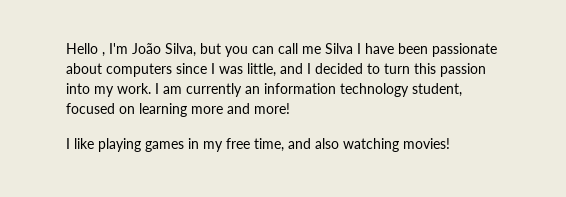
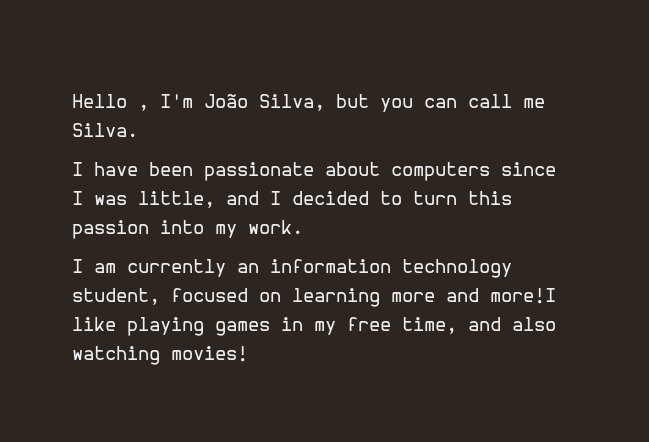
[325,43,353,54] Silva -> [72,123,138,137] Silva. //
(151, 88) none -> (303, 227) //
[254,103,290,114] [66,138,70,149] more! // I -> [490,288,556,304] more!I

